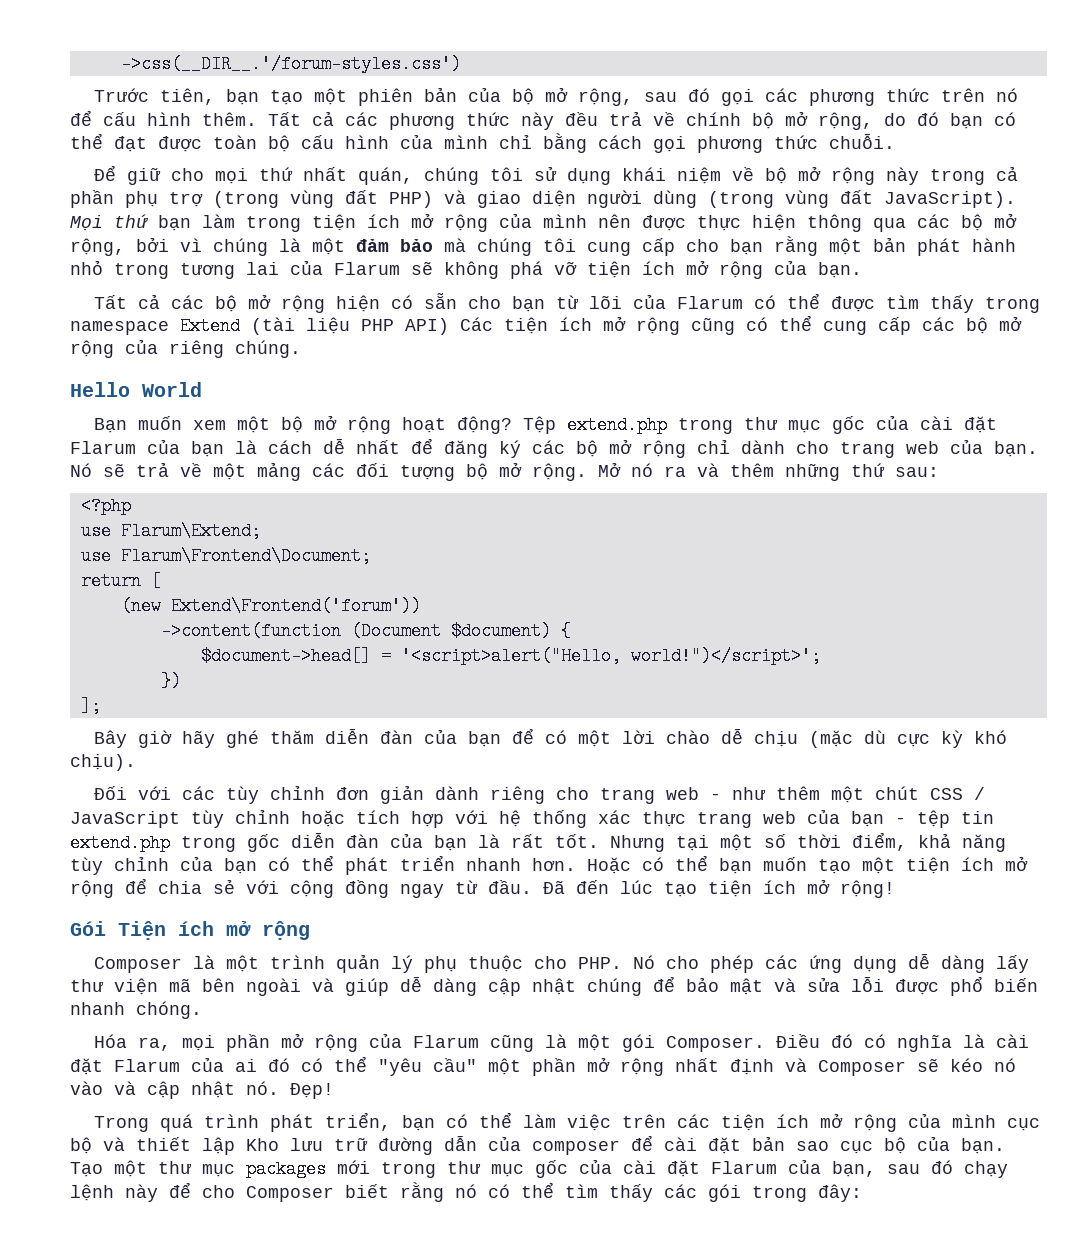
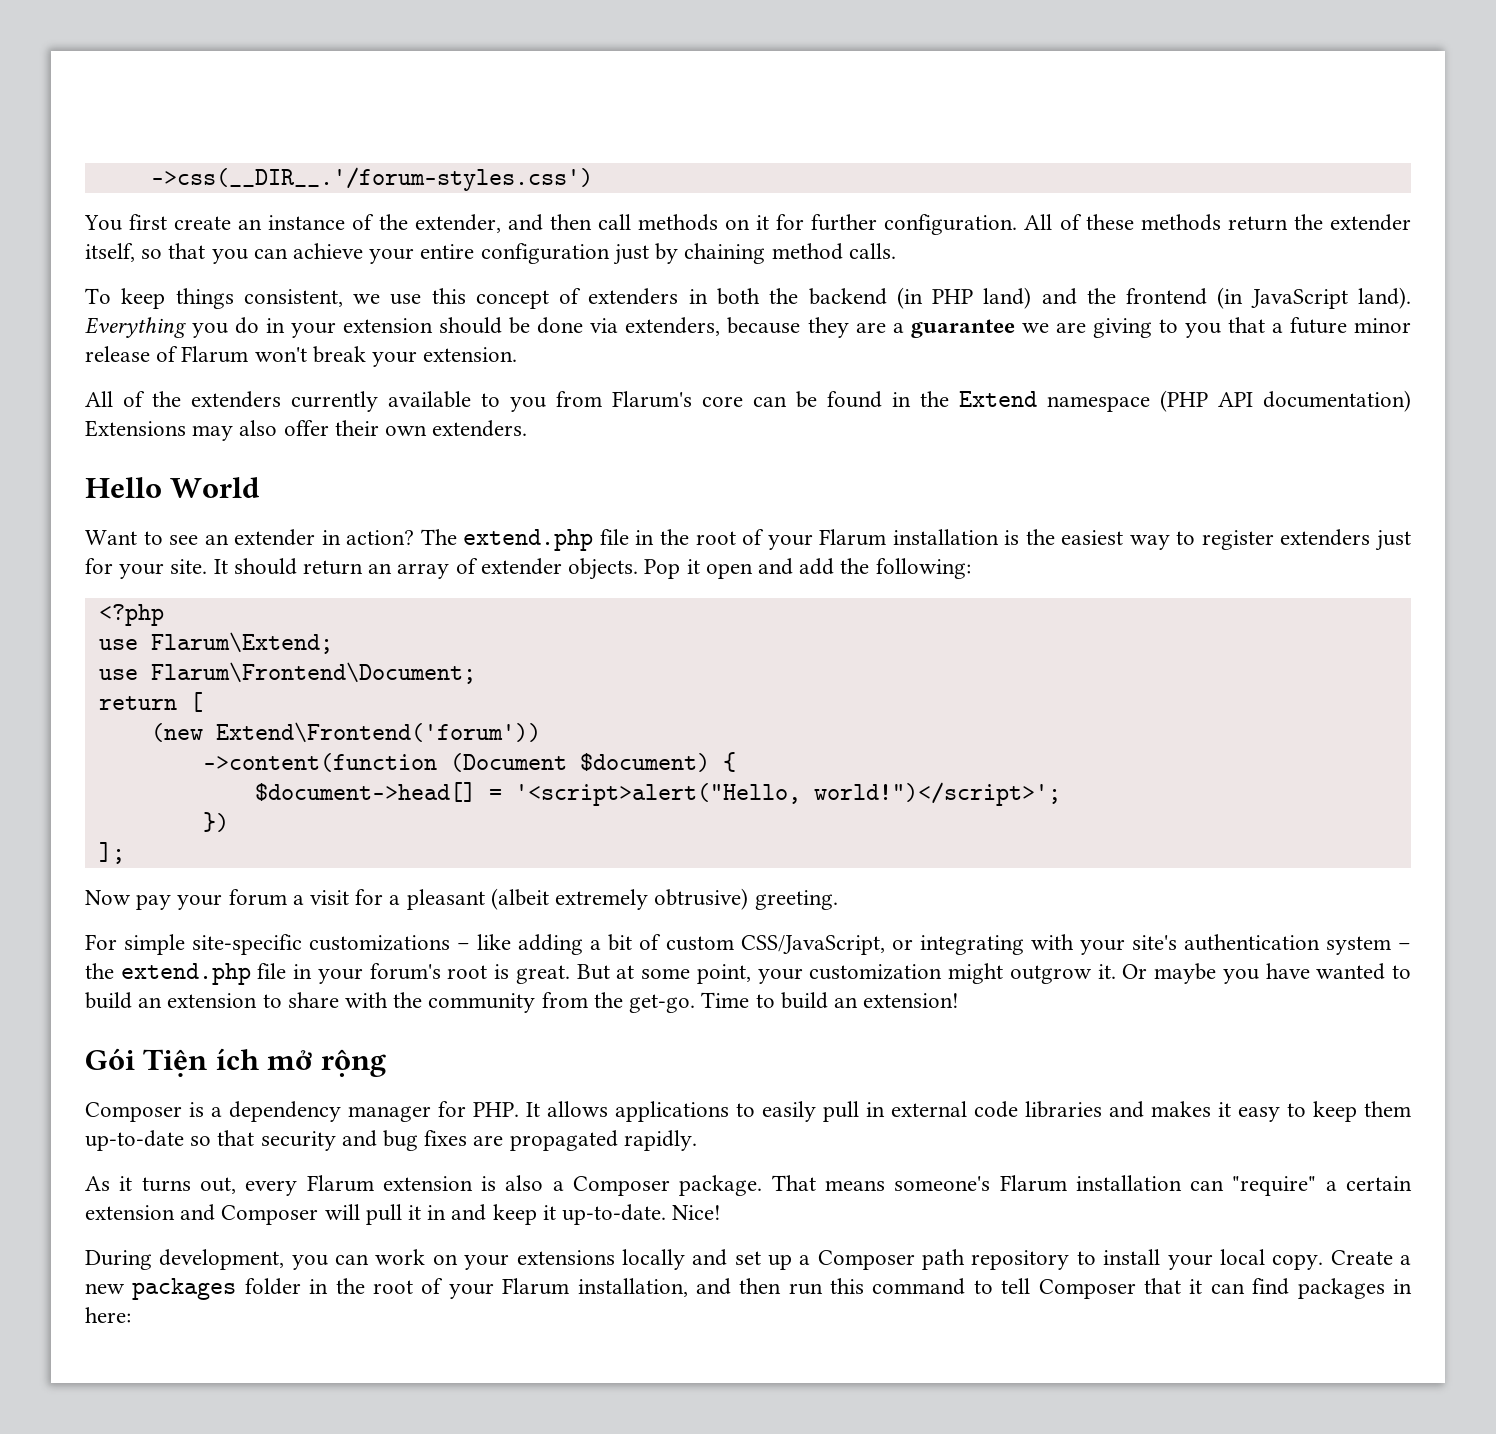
[93,87,1018,106] [70,110,1016,130] [70,133,895,153] [93,165,1018,185] [70,190,1016,208] [70,213,1017,232] [70,236,1016,256] [70,260,862,279] [93,292,1040,313] [70,315,1022,335] [70,339,301,358] [70,382,202,397] [93,415,997,434] [70,438,1038,458] [70,462,939,481] Trước tiên, bạn tạo một phiên bản của bộ mở rộng, sau đó gọi các phương thức trên nó để cấu hình thêm. Tất cả các phương thức này đều trả về chính bộ mở rộng, do đó bạn có thể đạt được toàn bộ cấu hình của mình chỉ bằng cách gọi phương thức chuỗi. // Để giữ cho mọi thứ nhất quán, chúng tôi sử dụng khái niệm về bộ mở rộng này trong cả phần phụ trợ (trong vùng đất PHP) và giao diện người dùng (trong vùng đất JavaScript). Mọi thứ bạn làm trong tiện ích mở rộng của mình nên được thực hiện thông qua các bộ mở rộng, bởi vì chúng là một đảm bảo mà chúng tôi cung cấp cho bạn rằng một bản phát hành nhỏ trong tương lai của Flarum sẽ không phá vỡ tiện ích mở rộng của bạn. // Tất cả các bộ mở rộng hiện có sẵn cho bạn từ lõi của Flarum có thể được tìm thấy trong namespace Extend (tài liệu PHP API) Các tiện ích mở rộng cũng có thể cung cấp các bộ mở rộng của riêng chúng. // Hello World // Bạn muốn xem một bộ mở rộng hoạt động? Tệp extend.php trong thư mục gốc của cài đặt Flarum của bạn là cách dễ nhất để đăng ký các bộ mở rộng chỉ dành cho trang web của bạn. Nó sẽ trả về một mảng các đối tượng bộ mở rộng. Mở nó ra và thêm những thứ sau: -> [84,214,1411,235] [85,243,896,265] [85,287,1411,309] [85,317,1411,338] [85,346,518,367] [85,390,1411,412] [85,420,528,441] [85,477,261,498] [85,529,1411,551] [85,558,971,580] You first create an instance of the extender, and then call methods on it for further configuration. All of these methods return the extender itself, so that you can achieve your entire configuration just by chaining method calls. // To keep things consistent, we use this concept of extenders in both the backend (in PHP land) and the frontend (in JavaScript land). Everything you do in your extension should be done via extenders, because they are a guarantee we are giving to you that a future minor release of Flarum won't break your extension. // All of the extenders currently available to you from Flarum's core can be found in the Extend namespace (PHP API documentation) Extensions may also offer their own extenders. // Hello World // Want to see an extender in action? The extend.php file in the root of your Flarum installation is the easiest way to register extenders just for your site. It should return an array of extender objects. Pop it open and add the following:
[93,728,1007,748] [70,754,136,771] [93,785,985,804] [70,809,994,828] [70,832,1006,852] [70,855,1028,875] [70,878,895,898] Bây giờ hãy ghé thăm diễn đàn của bạn để có một lời chào dễ chịu (mặc dù cực kỳ khó chịu). // Đối với các tùy chỉnh đơn giản dành riêng cho trang web - như thêm một chút CSS / JavaScript tùy chỉnh hoặc tích hợp với hệ thống xác thực trang web của bạn - tệp tin extend.php trong gốc diễn đàn của bạn là rất tốt. Nhưng tại một số thời điểm, khả năng tùy chỉnh của bạn có thể phát triển nhanh hơn. Hoặc có thể bạn muốn tạo một tiện ích mở rộng để chia sẻ với cộng đồng ngay từ đầu. Đã đến lúc tạo tiện ích mở rộng! -> [85,888,838,910] [85,934,1411,955] [85,963,1411,985] [85,992,960,1013] Now pay your forum a visit for a pleasant (albeit extremely obtrusive) greeting. // For simple site-specific customizations – like adding a bit of custom CSS/JavaScript, or integrating with your site's authentication system – the extend.php file in your forum's root is great. But at some point, your customization might outgrow it. Or maybe you have wanted to build an extension to share with the community from the get-go. Time to build an extension!
[192,953,1029,973] [70,976,1038,996] [70,1001,202,1019] [93,1033,1029,1052] [70,1056,1016,1076] [70,1081,334,1099] [93,1112,1040,1132] [70,1135,1005,1155] [70,1159,1008,1178] [70,1182,862,1202] là một trình quản lý phụ thuộc cho PHP. Nó cho phép các ứng dụng dễ dàng lấy thư viện mã bên ngoài và giúp dễ dàng cập nhật chúng để bảo mật và sửa lỗi được phổ biến nhanh chóng. // Hóa ra, mọi phần mở rộng của Flarum cũng là một gói Composer. Điều đó có nghĩa là cài đặt Flarum của ai đó có thể "yêu cầu" một phần mở rộng nhất định và Composer sẽ kéo nó vào và cập nhật nó. Đẹp! // Trong quá trình phát triển, bạn có thể làm việc trên các tiện ích mở rộng của mình cục bộ và thiết lập Kho lưu trữ đường dẫn của composer để cài đặt bản sao cục bộ của bạn. Tạo một thư mục packages mới trong thư mục gốc của cài đặt Flarum của bạn, sau đó chạy lệnh này để cho Composer biết rằng nó có thể tìm thấy các gói trong đây: -> [189,1101,1411,1122] [85,1130,697,1151] [85,1175,1412,1196] [85,1204,722,1225] [85,1249,1411,1270] [85,1278,1412,1300] [85,1307,131,1323] is a dependency manager for PHP. It allows applications to easily pull in external code libraries and makes it easy to keep them up-to-date so that security and bug fixes are propagated rapidly. // As it turns out, every Flarum extension is also a Composer package. That means someone's Flarum installation can "require" a certain extension and Composer will pull it in and keep it up-to-date. Nice! // During development, you can work on your extensions locally and set up a Composer path repository to install your local copy. Create a new packages folder in the root of your Flarum installation, and then run this command to tell Composer that it can find packages in here:

